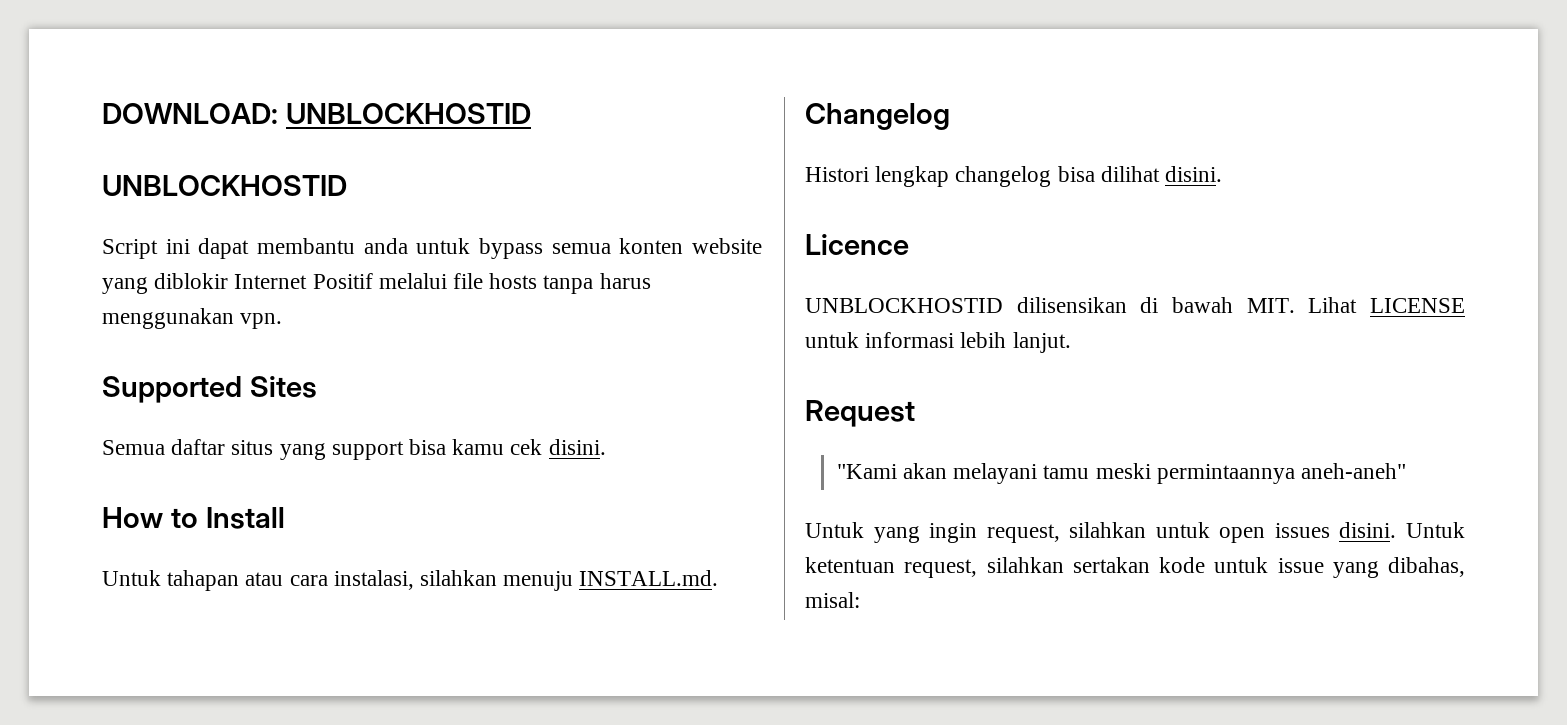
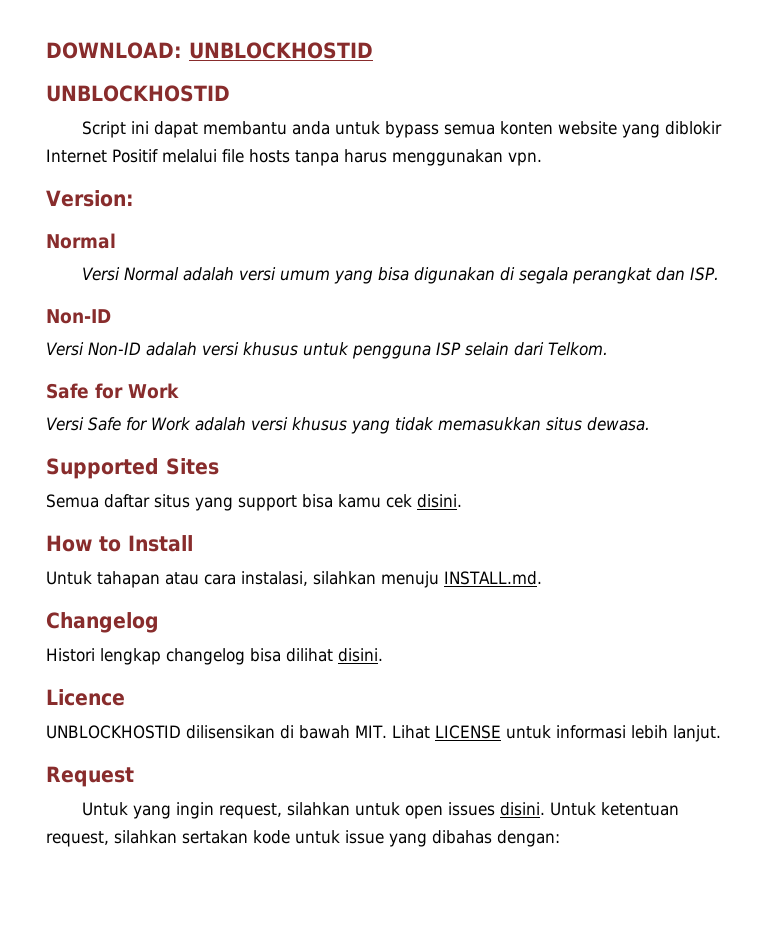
(283, 321) none -> [46,190,134,207] [46,233,116,249] [81,267,719,284] [46,309,111,324] [46,342,608,359] [46,383,179,399] [46,417,650,434] // Version: // Normal // Versi Normal adalah versi umum yang bisa digunakan di segala perangkat dan ISP. // Non-ID // Versi Non-ID adalah versi khusus untuk pengguna ISP selain dari Telkom. // Safe for Work // Versi Safe for Work adalah versi khusus yang tidak memasukkan situs dewasa.
[836,463,1407,484] // "Kami akan melayani tamu meski permintaannya aneh-aneh" -> (134, 776) none
[1388,557,1465,577] [805,592,860,608] dibahas, misal: -> [432,830,560,847] dibahas dengan:

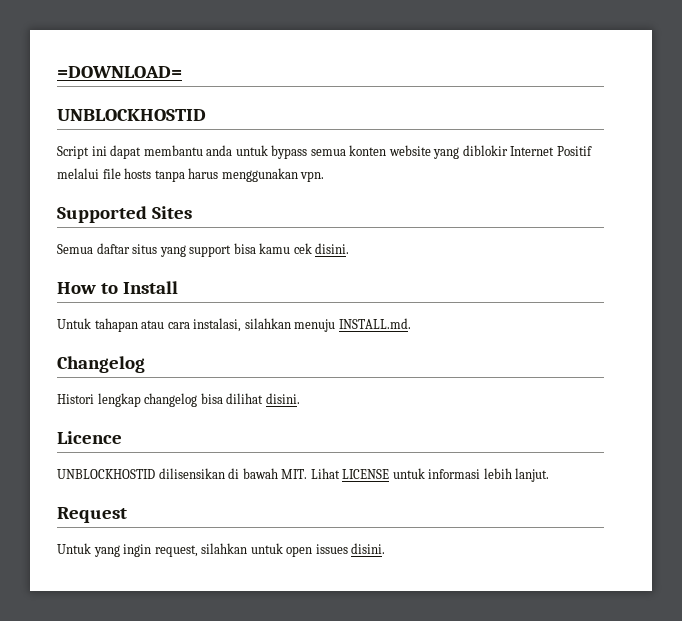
[46,42,373,59] DOWNLOAD: UNBLOCKHOSTID -> [57,66,182,78] =DOWNLOAD=
[46,190,134,207] [46,233,116,249] [81,267,719,284] [46,309,111,324] [46,342,608,359] [46,383,179,399] [46,417,650,434] // Version: // Normal // Versi Normal adalah versi umum yang bisa digunakan di segala perangkat dan ISP. // Non-ID // Versi Non-ID adalah versi khusus untuk pengguna ISP selain dari Telkom. // Safe for Work // Versi Safe for Work adalah versi khusus yang tidak memasukkan situs dewasa. -> (325, 176) none
[549,802,679,816] [46,830,560,847] Untuk ketentuan request, silahkan sertakan kode untuk issue yang dibahas dengan: -> (386, 548) none

